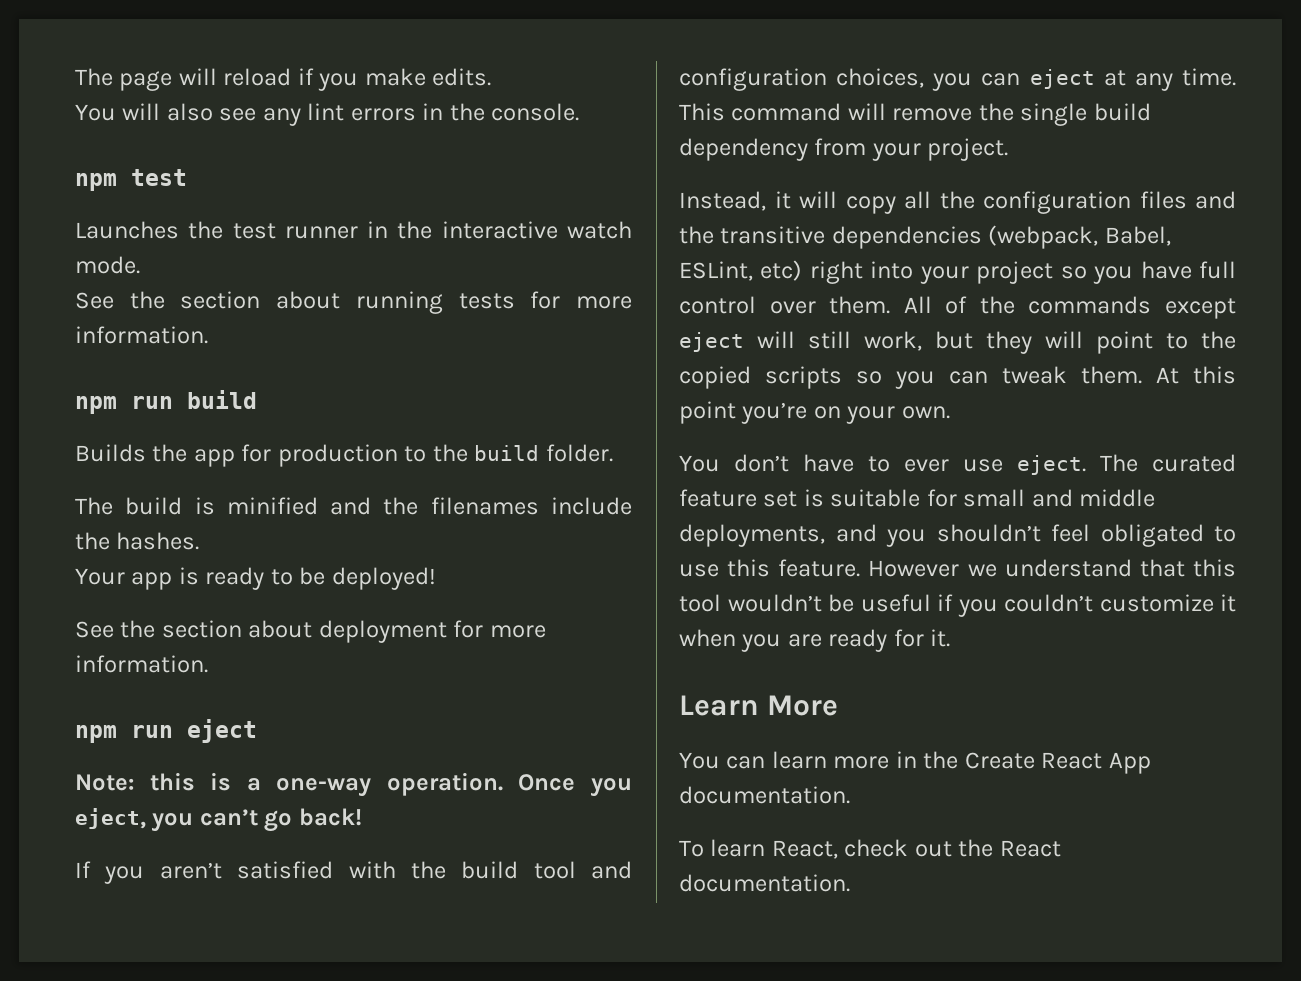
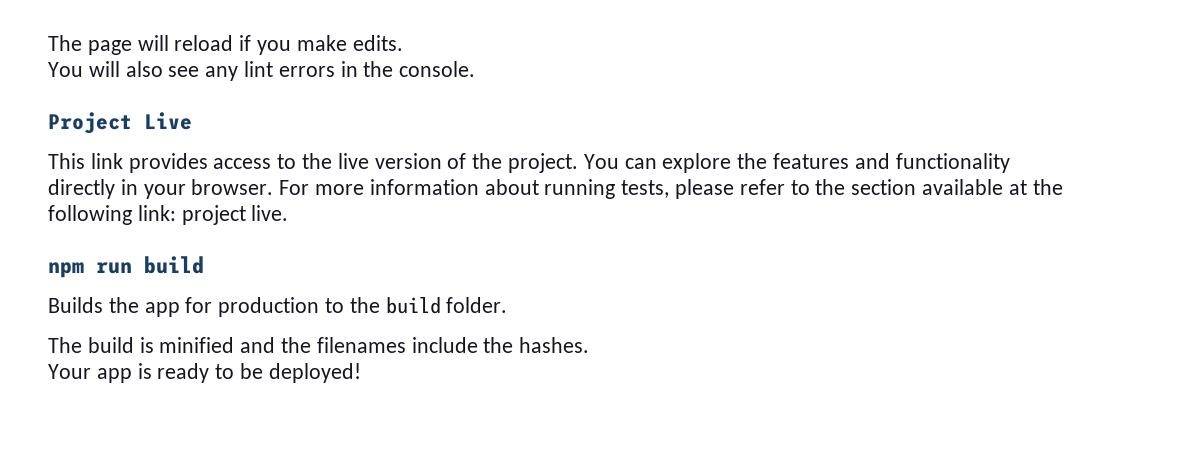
[75,169,187,191] [75,221,632,239] [75,256,140,274] [75,291,632,314] [75,326,208,344] npm test // Launches the test runner in the interactive watch mode. // See the section about running tests for more information. -> [48,112,192,134] [48,153,1010,173] [48,179,1063,199] [48,205,289,225] Project Live // This link provides access to the live version of the project. You can explore the features and functionality directly in your browser. For more information about running tests, please refer to the section available at the following link: project live.
[75,620,546,643] [75,655,208,673] [75,719,257,743] [75,772,632,797] [75,808,362,832] [75,861,632,884] [679,68,1236,91] [679,103,1151,126] [679,138,1009,161] [679,191,1236,214] [679,225,1171,249] [679,260,1236,284] [679,296,1236,319] [679,331,1236,354] [679,366,1236,389] [679,401,950,424] [679,454,1236,475] [679,489,1156,507] [679,524,1236,547] [679,559,1236,577] [679,594,1236,617] [679,629,951,652] [679,695,839,716] [679,751,1151,774] [679,786,850,804] [679,839,1061,859] [679,874,850,892] // See the section about deployment for more information. // npm run eject // Note: this is a one-way operation. Once you eject, you can’t go back! // If you aren’t satisfied with the build tool and configuration choices, you can eject at any time. This command will remove the single build dependency from your project. // Instead, it will copy all the configuration files and the transitive dependencies (webpack, Babel, ESLint, etc) right into your project so you have full control over them. All of the commands except eject will still work, but they will point to the copied scripts so you can tweak them. At this point you’re on your own. // You don’t have to ever use eject. The curated feature set is suitable for small and middle deployments, and you shouldn’t feel obligated to use this feature. However we understand that this tool wouldn’t be useful if you couldn’t customize it when you are ready for it. // Learn More // You can learn more in the Create React App documentation. // To learn React, check out the React documentation. -> (361, 373) none

